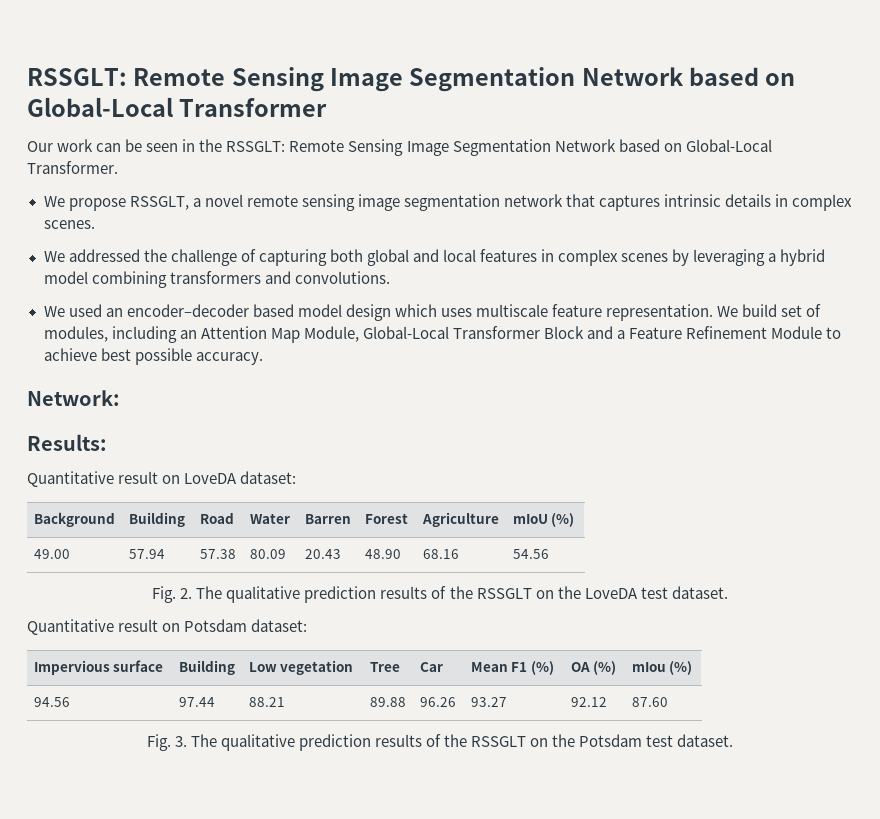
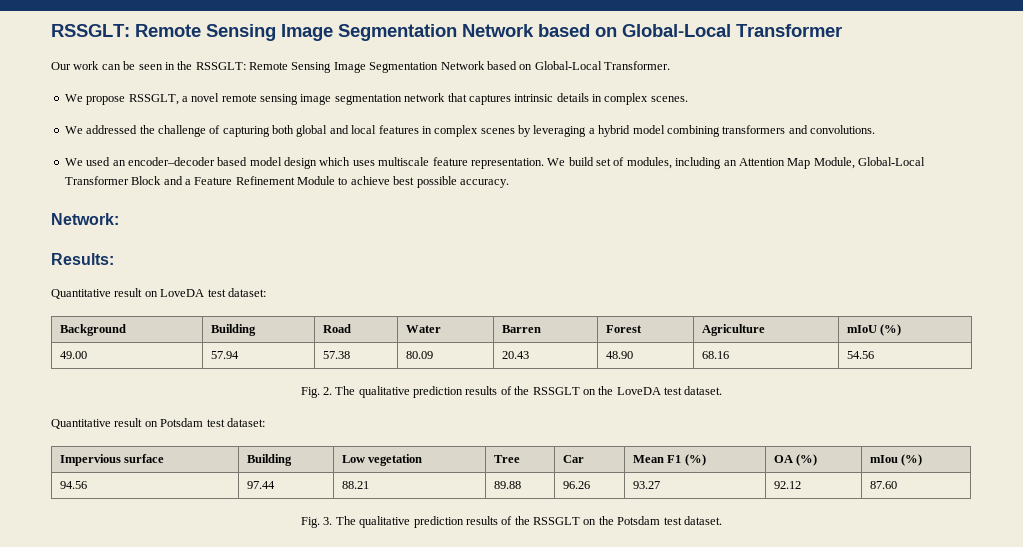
(238, 478) none -> [207,289,226,297] test
(248, 625) none -> [206,419,225,427] test

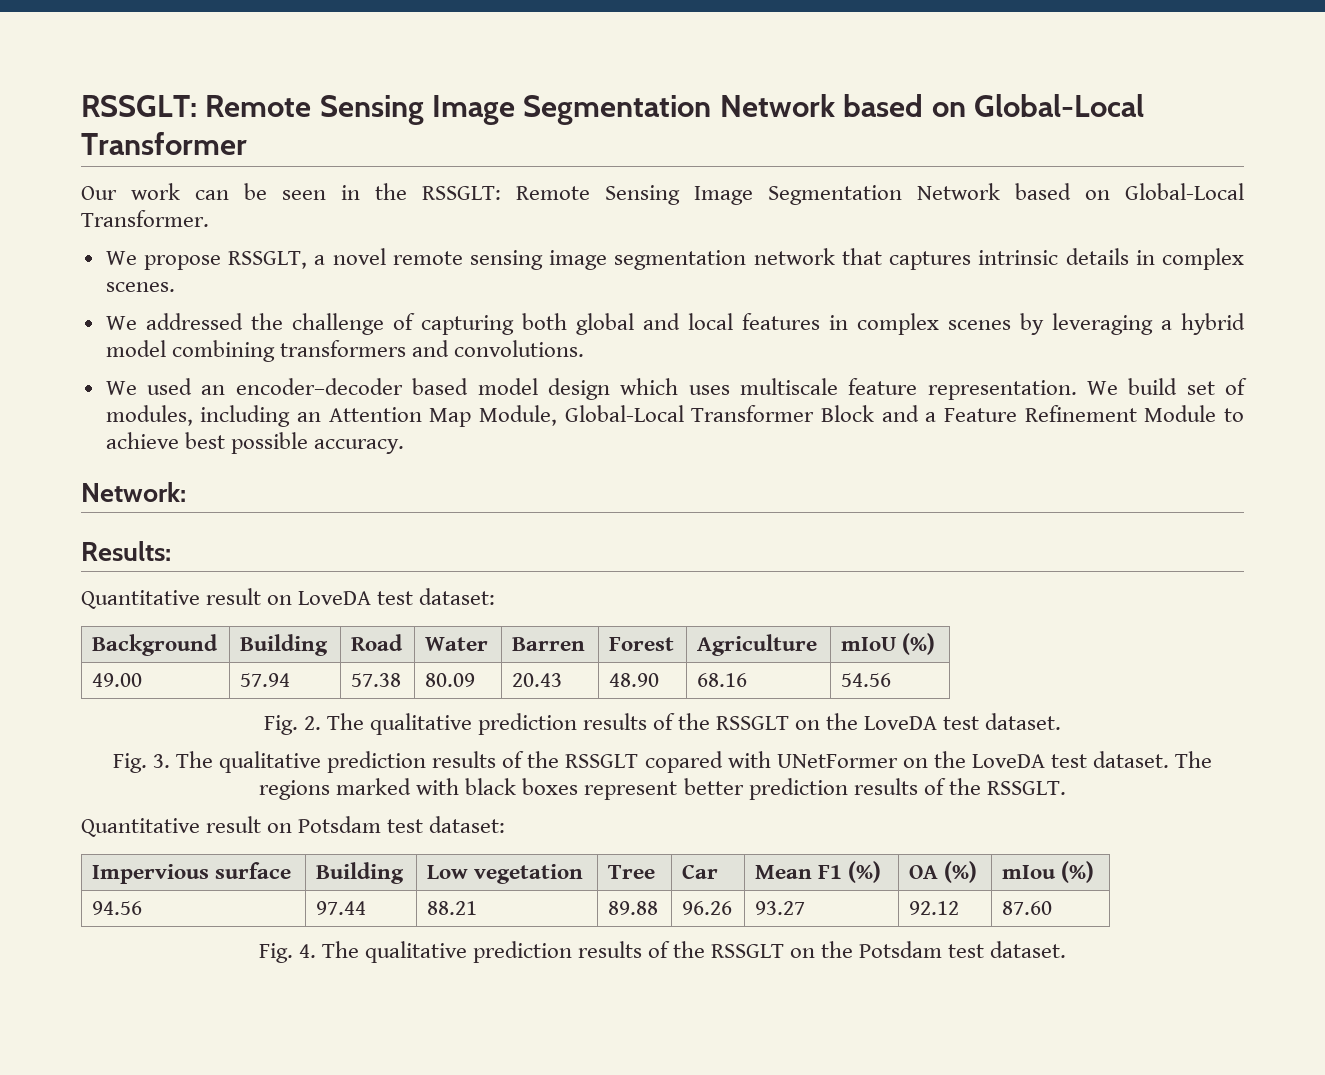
(723, 390) none -> [112,751,1213,773] [259,778,1066,800] // Fig. 3. The qualitative prediction results of the RSSGLT copared with UNetFormer on the LoveDA test dataset. The regions marked with black boxes represent better prediction results of the RSSGLT.
[323,517,333,525] 3. -> [298,944,316,958] 4.

